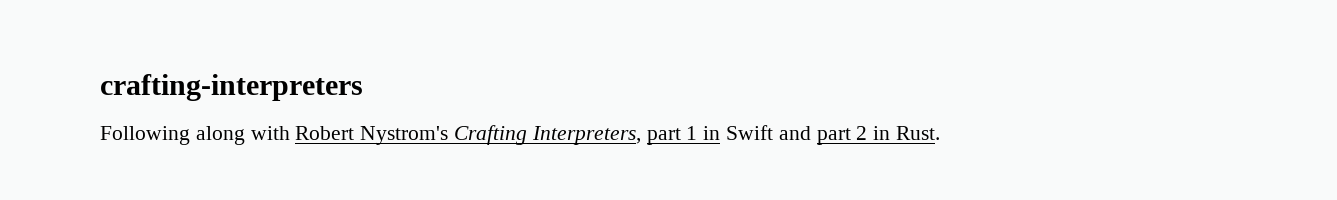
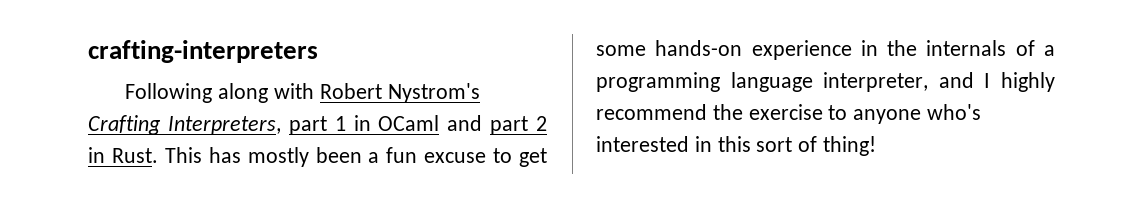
[726,125,774,140] Swift -> [378,115,440,131] OCaml
(941, 133) none -> [164,147,547,167] [596,40,1055,60] [596,72,1055,92] [596,104,982,124] [596,136,877,156] This has mostly been a fun excuse to get some hands-on experience in the internals of a programming language interpreter, and I highly recommend the exercise to anyone who's interested in this sort of thing!

